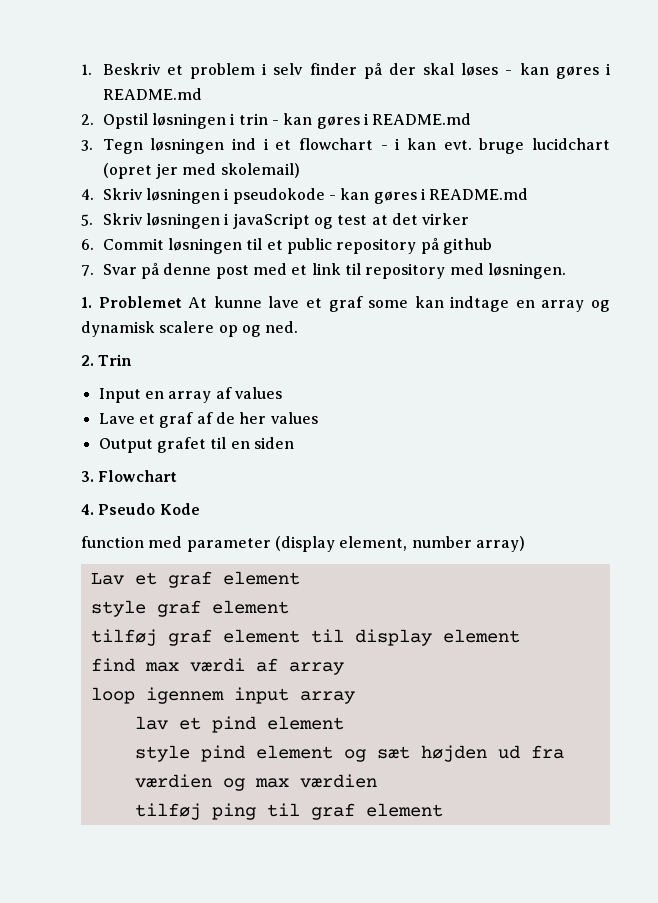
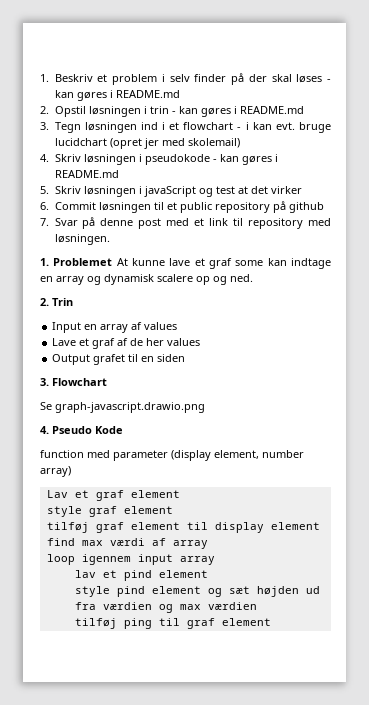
(178, 476) none -> [40,402,205,413] // Se graph-javascript.drawio.png

